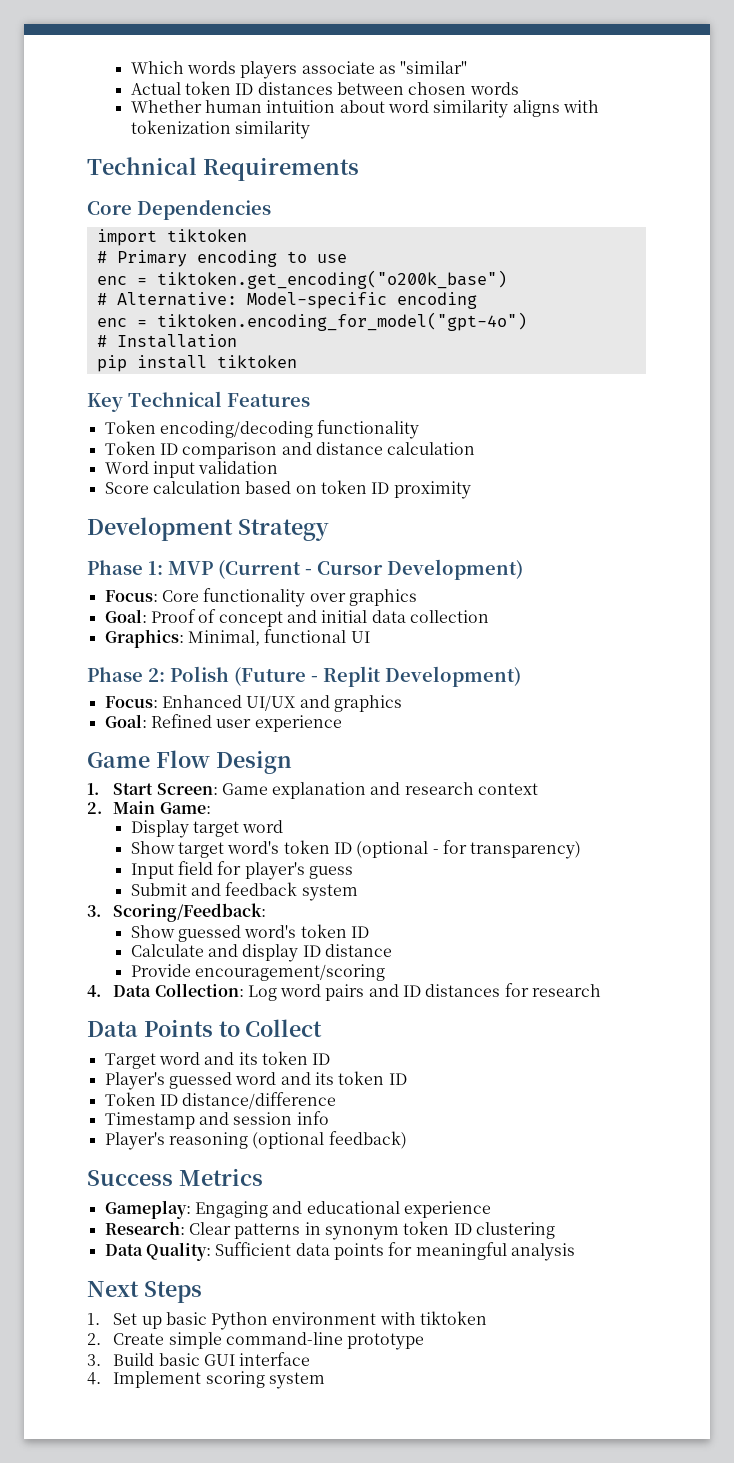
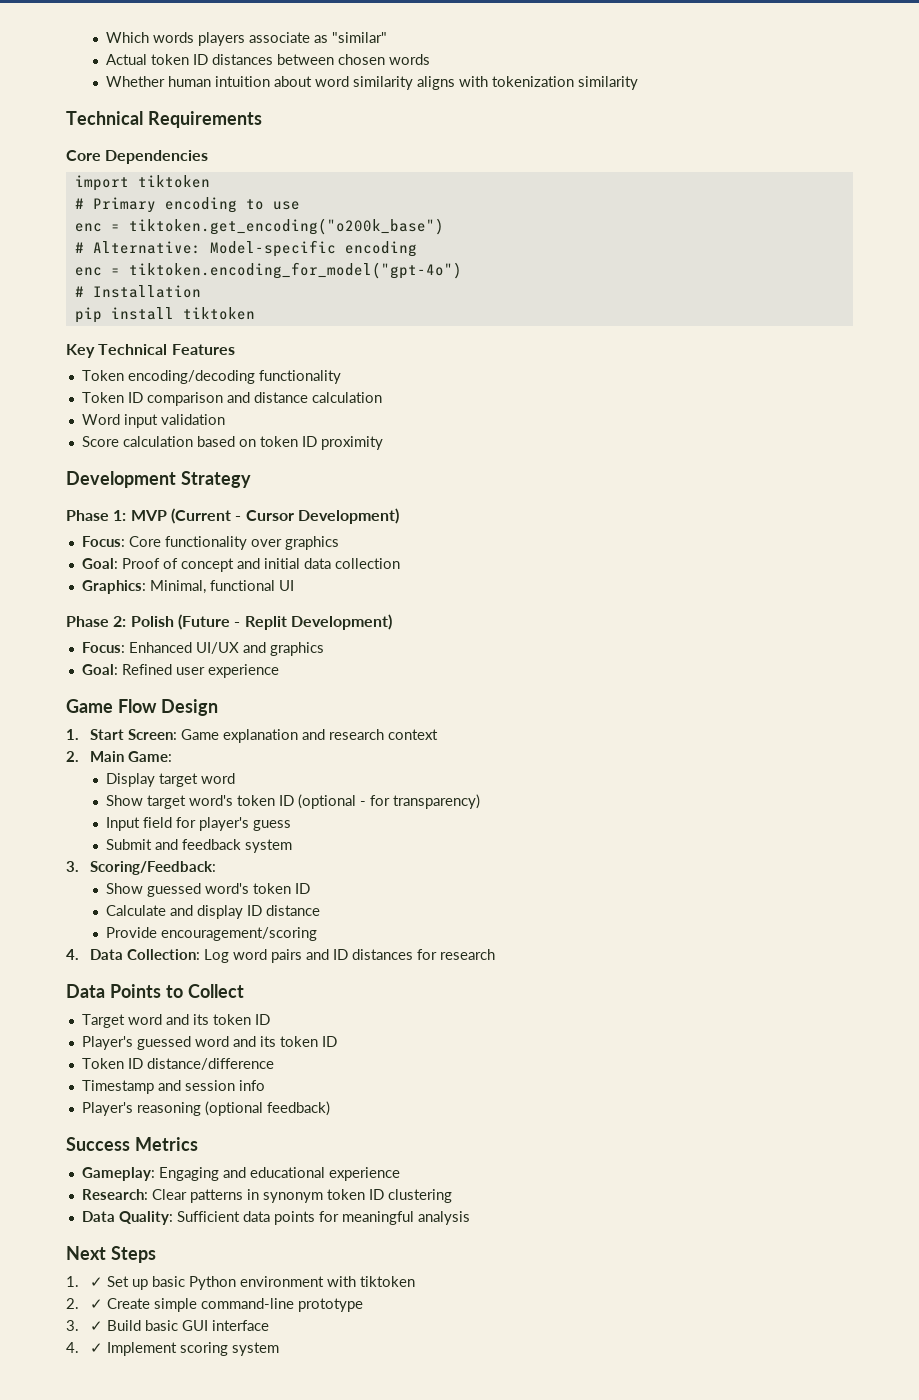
(100, 1319) none -> [90,1277,104,1287] ✓
(101, 1339) none -> [90,1299,104,1309] ✓
(101, 1360) none -> [90,1321,104,1331] ✓
(101, 1378) none -> [90,1343,104,1353] ✓

